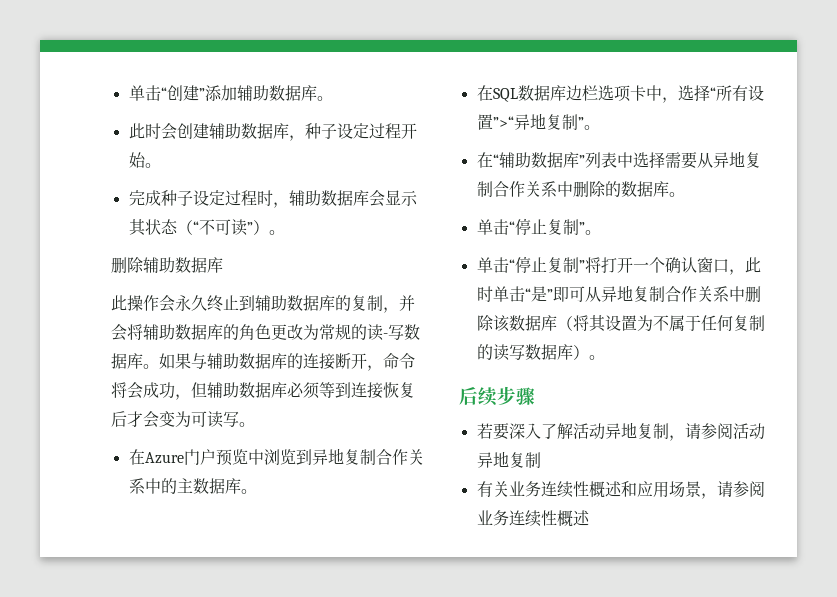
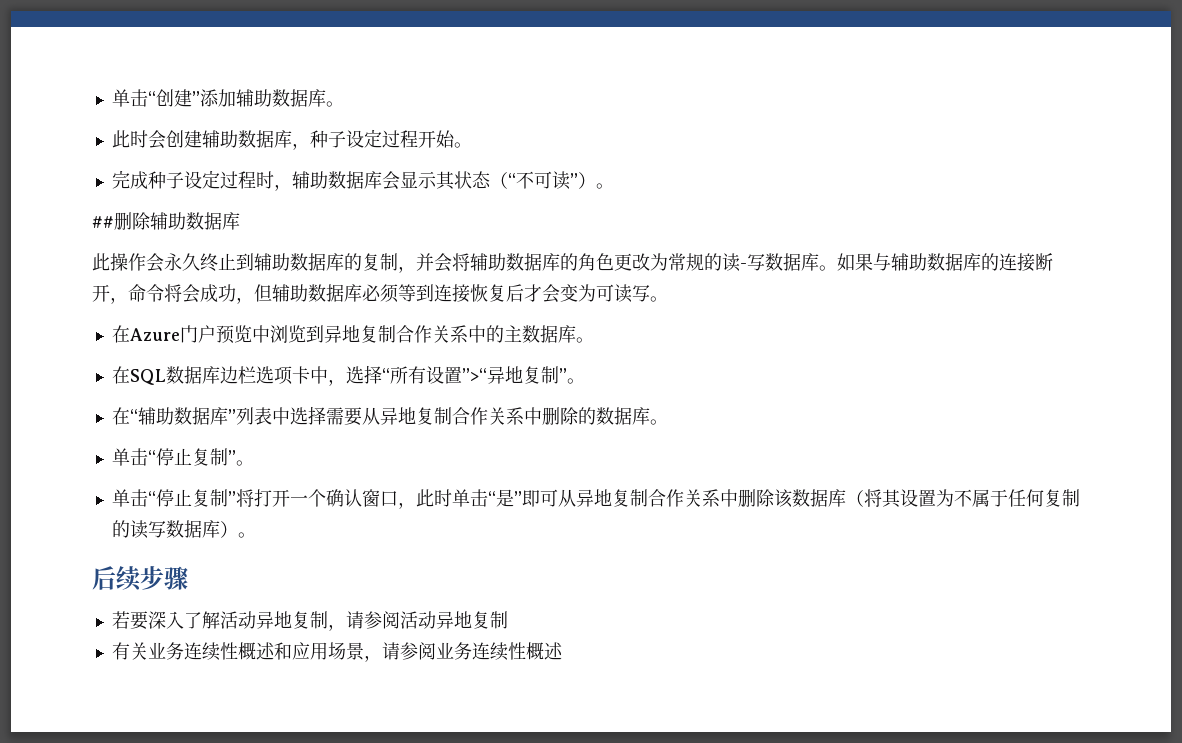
(285, 232) none -> [92,216,114,228] ##

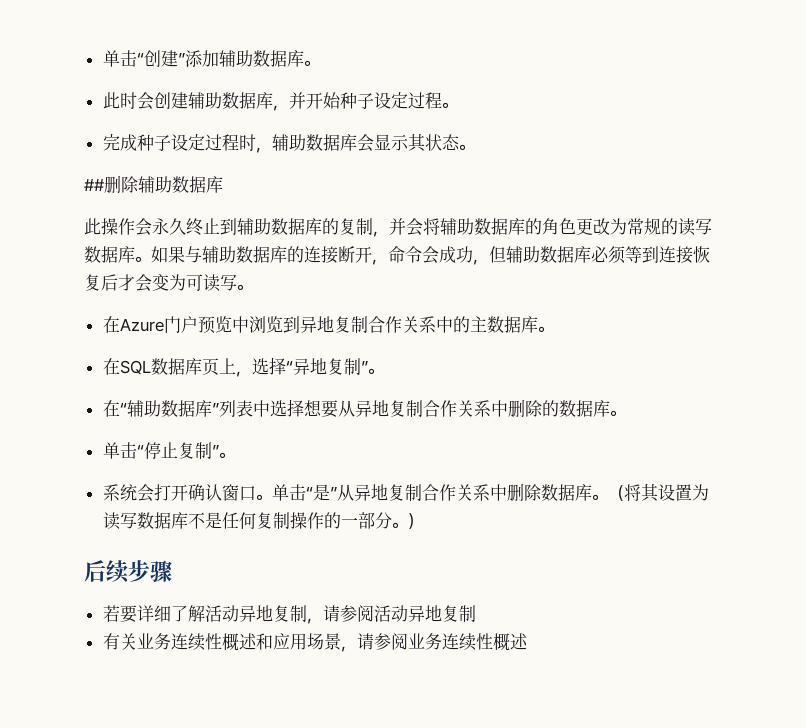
[309,129,455,148] 种子设定过程开始 -> [288,92,442,109] 并开始种子设定过程
[489,171,596,190] （“不可读”） -> (460, 142) none
[740,263,747,269] - -> (695, 227) none
[164,284,182,302] 将 -> (422, 254) none
[219,365,487,386] 边栏选项卡中，选择“所有设置”>“ -> [201,357,293,377] 页上，选择“
[325,407,344,425] 需 -> [303,400,322,417] 想
[111,489,326,507] 单击“停止复制”将打开一个 -> [102,484,188,502] 系统会打开
[397,489,452,509] ，此时 -> [255,494,272,500] 。
[521,489,846,508] 即可从异地复制合作关系中删除该数据库 -> [336,483,608,501] 从异地复制合作关系中删除数据库。
[953,489,1080,507] [111,520,256,539] 不属于任何复制的读写数据库）。 -> [102,512,424,530] 读写数据库不是任何复制操作的一部分。）
[147,611,184,629] 深入 -> [136,605,171,622] 详细

